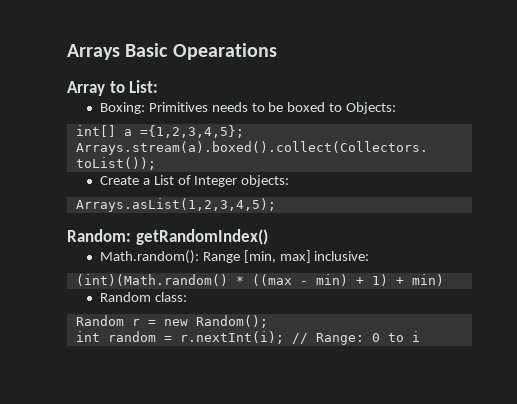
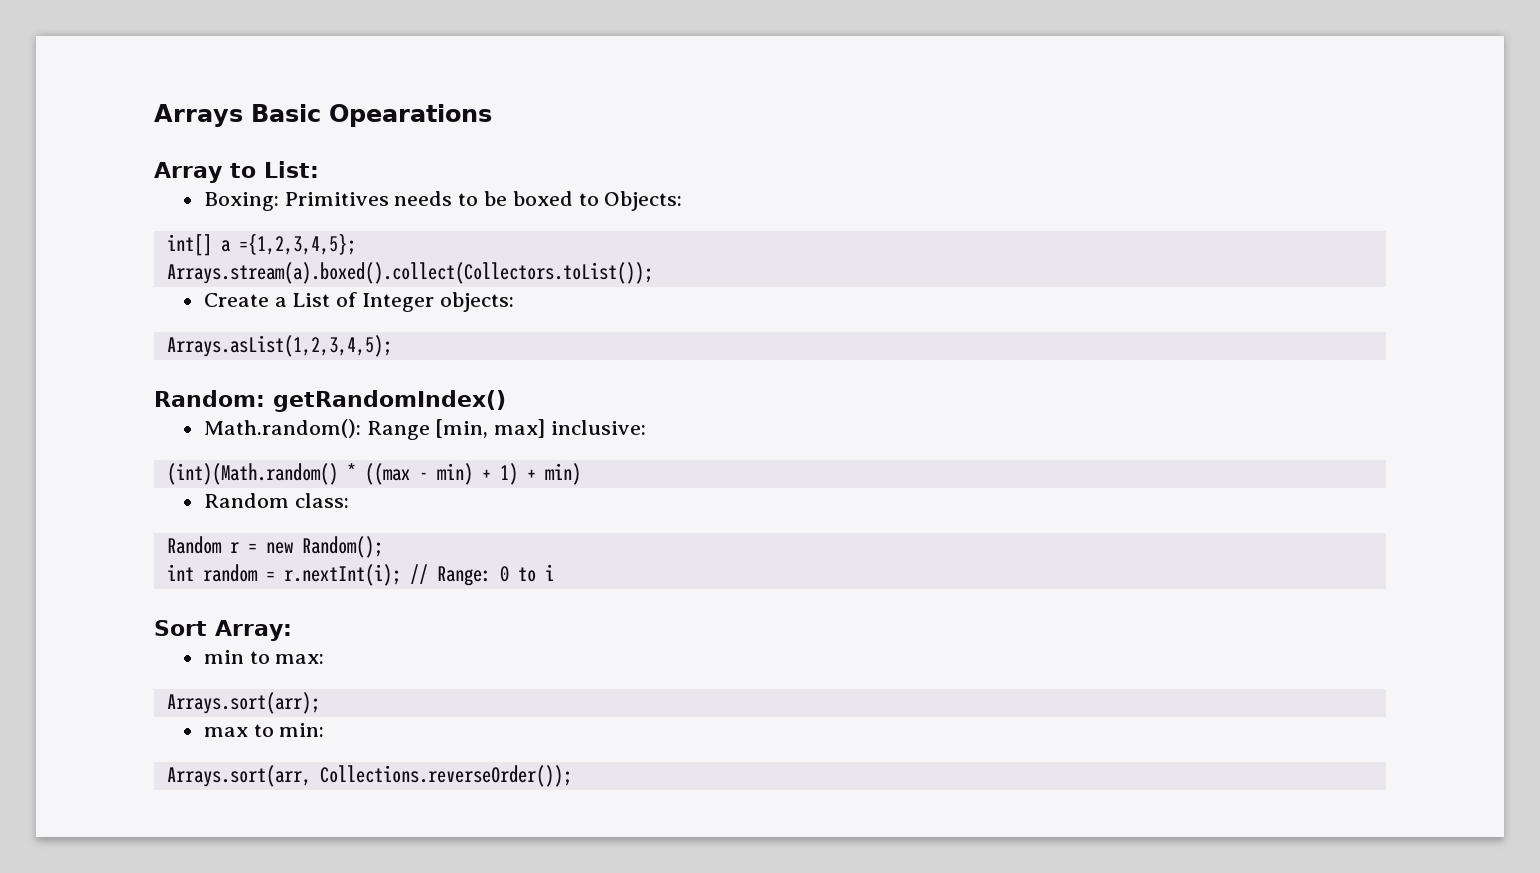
(420, 336) none -> [154,620,292,641] [203,650,325,664] [166,692,320,714] [203,723,325,737] [166,765,572,787] // Sort Array: // min to max: // Arrays.sort(arr); // max to min: // Arrays.sort(arr, Collections.reverseOrder());

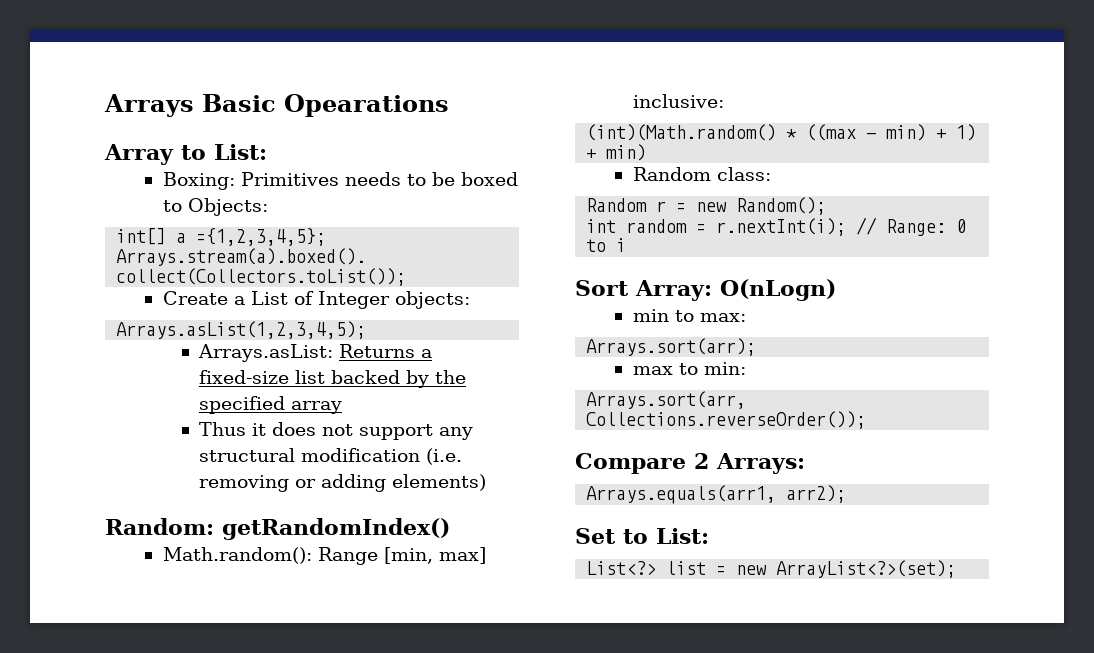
(392, 346) none -> [198,344,433,362] [199,370,467,388] [199,396,343,414] [199,422,474,440] [199,448,463,465] [199,474,487,492] // Arrays.asList: Returns a fixed-size list backed by the specified array // Thus it does not support any structural modification (i.e. removing or adding elements)
(292, 630) none -> [720,279,836,301] O(nLogn)
(572, 776) none -> [575,453,805,474] [586,485,847,504] [575,528,709,544] [586,560,957,578] // Compare 2 Arrays: // Arrays.equals(arr1, arr2); // Set to List: // List<?> list = new ArrayList<?>(set);

